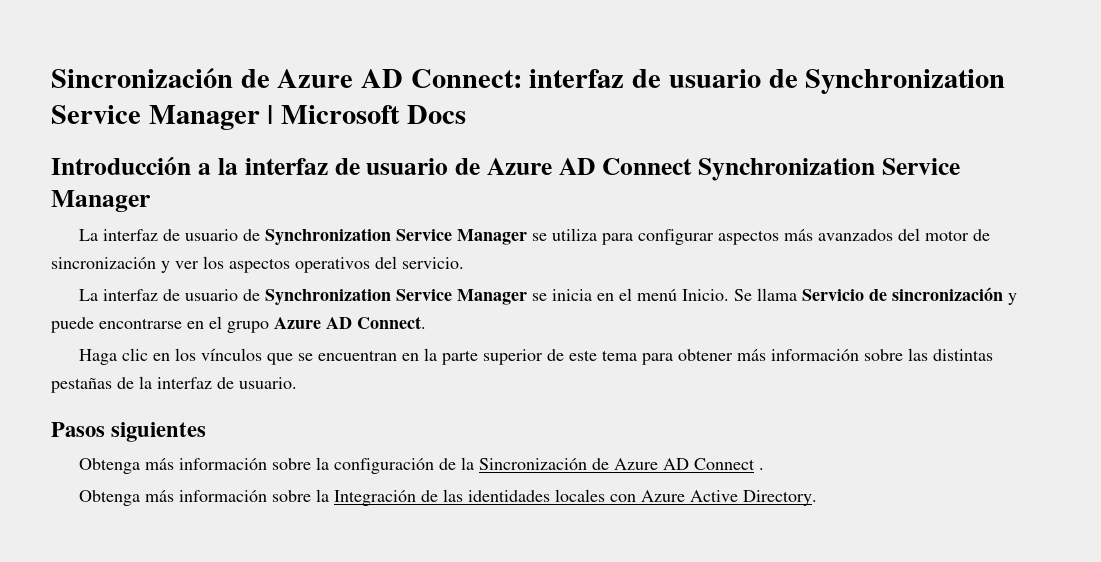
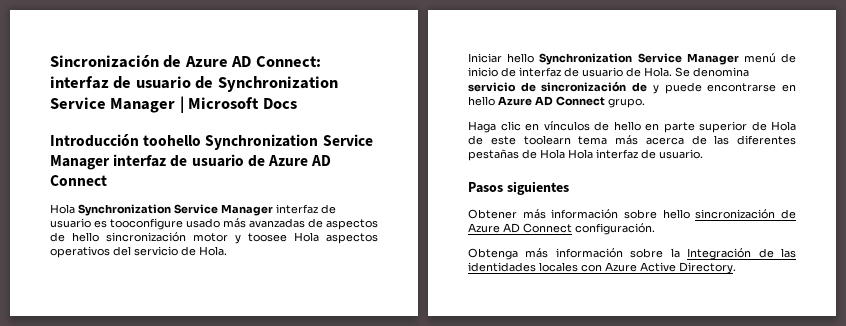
[197,158,238,175] a la -> [143,134,373,150] [50,155,110,170] toohello Synchronization Service Manager
[697,158,960,181] [51,190,151,212] [78,228,990,245] [51,256,464,273] [78,287,1017,305] [51,316,426,333] [78,348,993,365] [51,376,152,393] Synchronization Service Manager // La interfaz de usuario de Synchronization Service Manager se utiliza para configurar aspectos más avanzados del motor de sincronización y ver los aspectos operativos del servicio. // La interfaz de usuario de Synchronization Service Manager se inicia en el menú Inicio. Se llama Servicio de sincronización y puede encontrarse en el grupo Azure AD Connect. // Haga clic en los vínculos que se encuentran en la parte superior de este tema para obtener más información sobre las distintas pestañas de la -> [50,204,336,216] [50,218,378,230] [50,232,378,244] [50,246,227,258] [468,53,796,65] [468,67,749,77] [468,81,796,94] [468,96,645,108] [468,121,796,133] [468,135,796,145] [468,149,593,161] // Hola Synchronization Service Manager interfaz de usuario es tooconfigure usado más avanzadas de aspectos de hello sincronización motor y toosee Hola aspectos operativos del servicio de Hola. // Iniciar hello Synchronization Service Manager menú de inicio de interfaz de usuario de Hola. Se denomina servicio de sincronización de y puede encontrarse en hello Azure AD Connect grupo. // Haga clic en vínculos de hello en parte superior de Hola de este toolearn tema más acerca de las diferentes pestañas de Hola Hola
[78,457,764,474] Obtenga más información sobre la configuración de la Sincronización de Azure AD Connect . -> [468,209,796,219] [468,223,655,235] Obtener más información sobre hello sincronización de Azure AD Connect configuración.

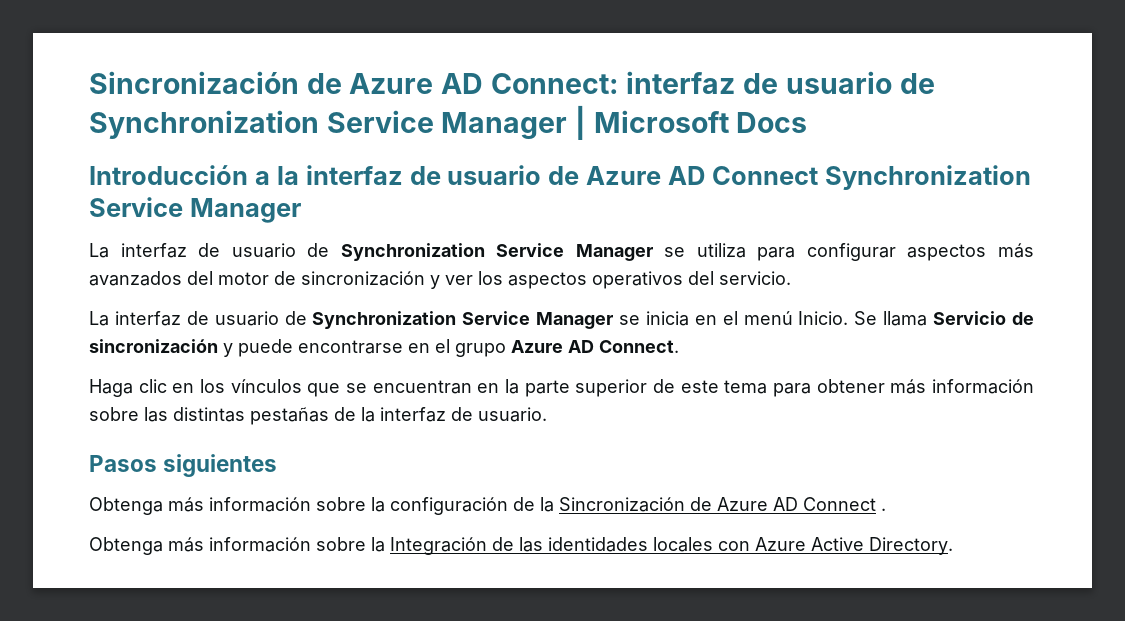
[143,134,373,150] [50,155,110,170] toohello Synchronization Service Manager -> [254,166,299,185] a la
[50,204,336,216] [50,218,378,230] [50,232,378,244] [50,246,227,258] [468,53,796,65] [468,67,749,77] [468,81,796,94] [468,96,645,108] [468,121,796,133] [468,135,796,145] [468,149,593,161] // Hola Synchronization Service Manager interfaz de usuario es tooconfigure usado más avanzadas de aspectos de hello sincronización motor y toosee Hola aspectos operativos del servicio de Hola. // Iniciar hello Synchronization Service Manager menú de inicio de interfaz de usuario de Hola. Se denomina servicio de sincronización de y puede encontrarse en hello Azure AD Connect grupo. // Haga clic en vínculos de hello en parte superior de Hola de este toolearn tema más acerca de las diferentes pestañas de Hola Hola -> [824,165,1031,190] [89,197,301,223] [89,243,1034,261] [89,271,791,289] [89,311,1034,329] [89,339,679,357] [89,379,1034,397] [89,407,375,425] Synchronization Service Manager // La interfaz de usuario de Synchronization Service Manager se utiliza para configurar aspectos más avanzados del motor de sincronización y ver los aspectos operativos del servicio. // La interfaz de usuario de Synchronization Service Manager se inicia en el menú Inicio. Se llama Servicio de sincronización y puede encontrarse en el grupo Azure AD Connect. // Haga clic en los vínculos que se encuentran en la parte superior de este tema para obtener más información sobre las distintas pestañas de la
[468,209,796,219] [468,223,655,235] Obtener más información sobre hello sincronización de Azure AD Connect configuración. -> [89,497,886,515] Obtenga más información sobre la configuración de la Sincronización de Azure AD Connect .

